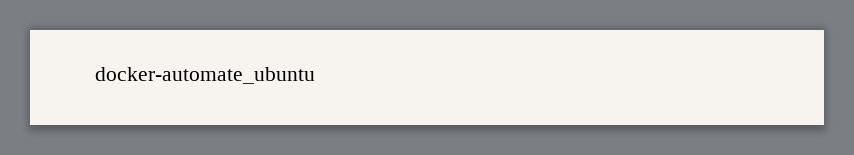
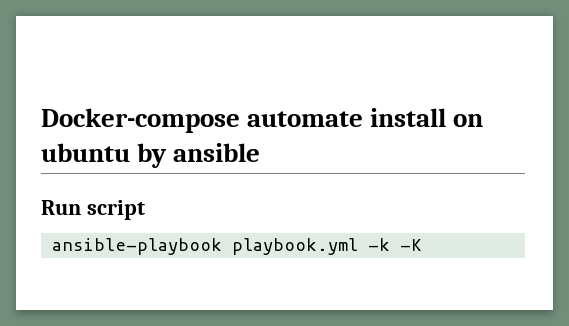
[95,67,315,84] docker-automate_ubuntu -> [41,108,484,133] [41,143,261,168] [41,200,145,220] [52,238,423,255] Docker-compose automate install on ubuntu by ansible // Run script // ansible-playbook playbook.yml -k -K

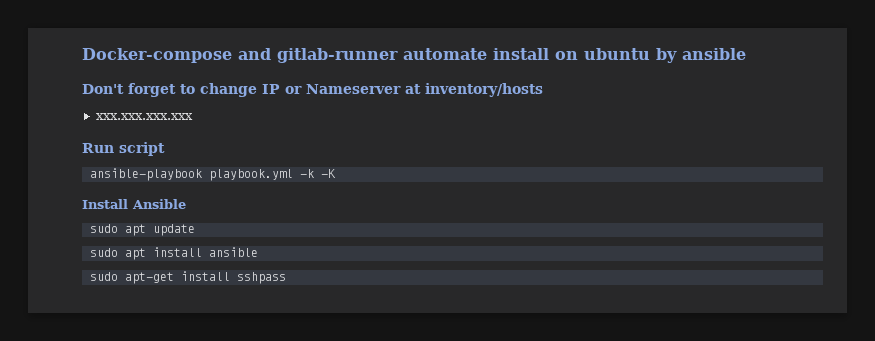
(240, 120) none -> [238,48,398,63] and gitlab-runner
(261, 152) none -> [82,83,543,97] [95,113,193,120] // Don't forget to change IP or Nameserver at inventory/hosts // xxx.xxx.xxx.xxx
(423, 245) none -> [82,199,186,209] [89,224,195,236] [89,247,258,260] [89,271,286,284] // Install Ansible // sudo apt update // sudo apt install ansible // sudo apt-get install sshpass

